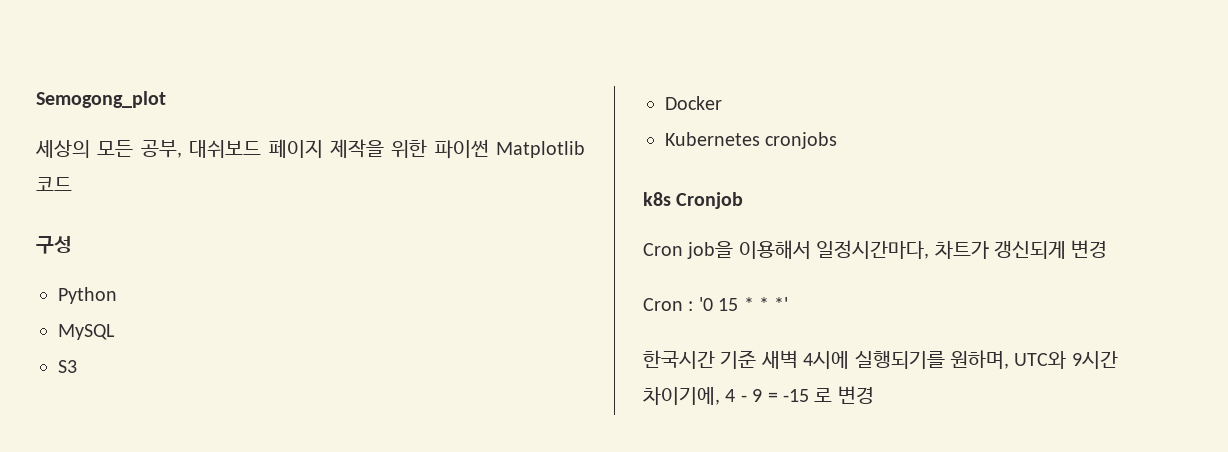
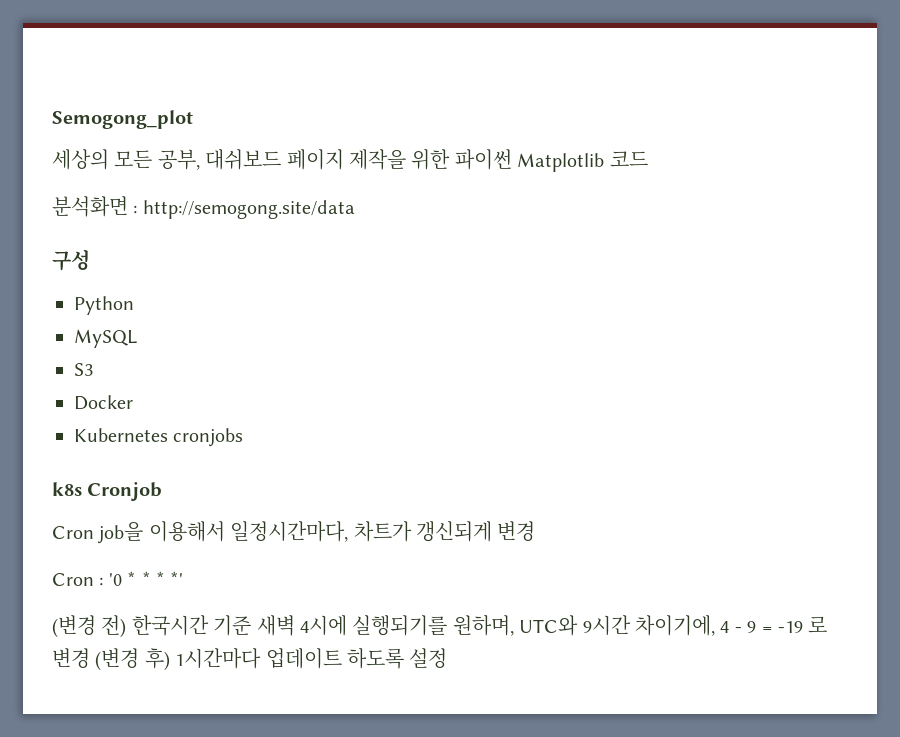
(72, 184) none -> [52,196,355,219] // 분석화면 : http://semogong.site/data
[718,298,739,311] 15 -> [127,571,137,586] *
(789, 304) none -> [52,615,127,638] (변경 전)
[783,389,809,402] -15 -> [777,621,803,633] -19
(874, 395) none -> [95,648,448,671] (변경 후) 1시간마다 업데이트 하도록 설정

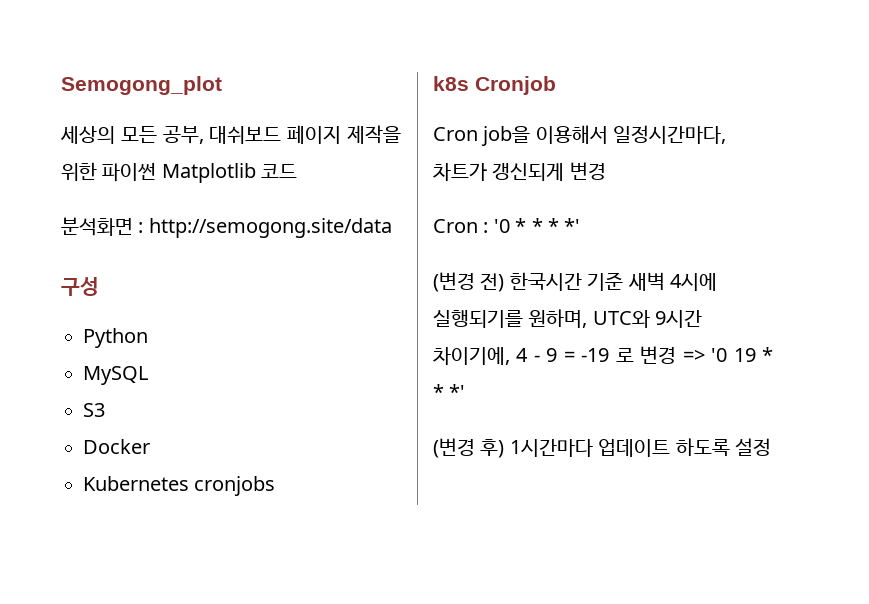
(90, 658) none -> [682,347,773,362] [433,384,466,399] => '0 19 * * *' //

